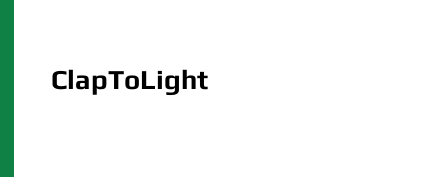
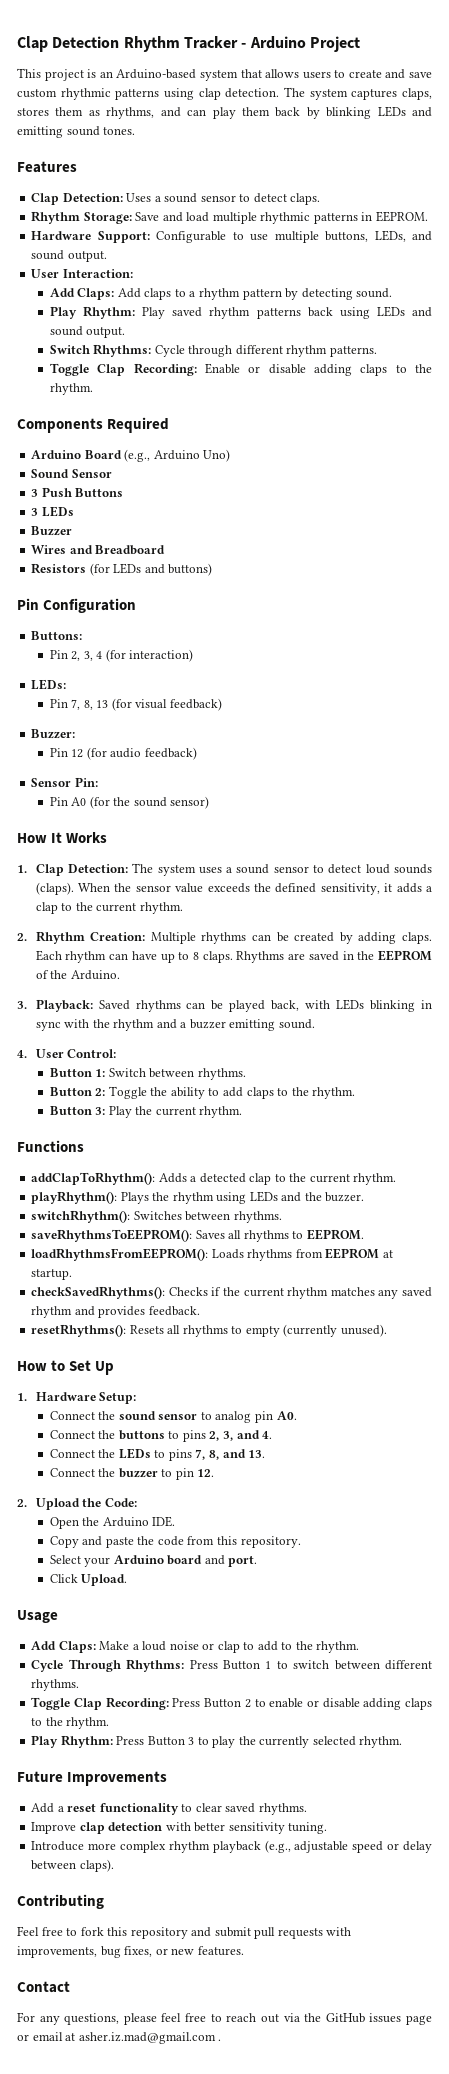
[51,69,208,96] ClapToLight -> [17,36,360,52] [17,68,432,81] [17,87,433,100] [17,106,433,119] [17,126,136,138] [17,161,77,173] [31,193,321,205] [31,211,428,224] [31,230,432,243] [31,250,107,262] [31,269,133,278] [49,288,393,300] [49,306,432,319] [49,326,126,338] [49,344,377,357] [49,363,432,376] [49,383,93,395] [17,417,170,433] [31,449,231,462] [31,469,112,478] [31,487,124,497] [31,506,74,517] [31,526,73,536] [31,545,166,555] [31,563,213,576] [17,598,137,613] [31,631,83,640] [49,649,194,662] [31,679,67,690] [49,698,222,711] [31,729,76,739] [49,747,197,760] [31,777,98,787] [49,796,210,809] [17,832,108,843] [17,863,433,876] [35,882,432,895] [35,902,183,914] [17,931,433,944] [35,950,433,963] [35,970,120,980] [17,999,432,1012] [35,1019,315,1031] [17,1049,117,1058] [49,1068,246,1080] [49,1086,356,1099] [49,1106,243,1118] [17,1140,84,1152] [31,1172,397,1185] [31,1191,365,1204] [31,1210,282,1223] [31,1229,364,1242] [31,1248,393,1261] [31,1269,73,1280] [31,1286,432,1299] [31,1306,200,1318] [31,1324,387,1337] [17,1360,115,1375] [17,1392,137,1404] [49,1411,297,1423] [49,1430,273,1442] [49,1448,266,1461] [49,1468,215,1480] [17,1498,137,1510] [49,1516,176,1529] [49,1536,301,1548] [49,1555,258,1567] [49,1574,128,1586] [17,1610,58,1623] [31,1641,360,1653] [31,1659,432,1672] [31,1679,80,1691] [31,1697,432,1710] [31,1717,110,1729] [31,1735,403,1748] [17,1771,168,1786] [31,1803,307,1815] [31,1822,328,1834] [31,1840,432,1853] [31,1859,114,1872] [17,1894,104,1909] [17,1926,352,1939] [17,1946,244,1958] [17,1981,70,1993] [17,2012,433,2025] [17,2032,222,2044] Clap Detection Rhythm Tracker - Arduino Project // This project is an Arduino-based system that allows users to create and save custom rhythmic patterns using clap detection. The system captures claps, stores them as rhythms, and can play them back by blinking LEDs and emitting sound tones. // Features // Clap Detection: Uses a sound sensor to detect claps. // Rhythm Storage: Save and load multiple rhythmic patterns in EEPROM. // Hardware Support: Configurable to use multiple buttons, LEDs, and sound output. // User Interaction: // Add Claps: Add claps to a rhythm pattern by detecting sound. // Play Rhythm: Play saved rhythm patterns back using LEDs and sound output. // Switch Rhythms: Cycle through different rhythm patterns. // Toggle Clap Recording: Enable or disable adding claps to the rhythm. // Components Required // Arduino Board (e.g., Arduino Uno) // Sound Sensor // 3 Push Buttons // 3 LEDs // Buzzer // Wires and Breadboard // Resistors (for LEDs and buttons) // Pin Configuration // Buttons: // Pin 2, 3, 4 (for interaction) // LEDs: // Pin 7, 8, 13 (for visual feedback) // Buzzer: // Pin 12 (for audio feedback) // Sensor Pin: // Pin A0 (for the sound sensor) // How It Works // 1. Clap Detection: The system uses a sound sensor to detect loud sounds (claps). When the sensor value exceeds the defined sensitivity, it adds a clap to the current rhythm. // 2. Rhythm Creation: Multiple rhythms can be created by adding claps. Each rhythm can have up to 8 claps. Rhythms are saved in the EEPROM of the Arduino. // 3. Playback: Saved rhythms can be played back, with LEDs blinking in sync with the rhythm and a buzzer emitting sound. // 4. User Control: // Button 1: Switch between rhythms. // Button 2: Toggle the ability to add claps to the rhythm. // Button 3: Play the current rhythm. // Functions // addClapToRhythm(): Adds a detected clap to the current rhythm. // playRhythm(): Plays the rhythm using LEDs and the buzzer. // switchRhythm(): Switches between rhythms. // saveRhythmsToEEPROM(): Saves all rhythms to EEPROM. // loadRhythmsFromEEPROM(): Loads rhythms from EEPROM at startup. // checkSavedRhythms(): Checks if the current rhythm matches any saved rhythm and provides feedback. // resetRhythms(): Resets all rhythms to empty (currently unused). // How to Set Up // 1. Hardware Setup: // Connect the sound sensor to analog pin A0. // Connect the buttons to pins 2, 3, and 4. // Connect the LEDs to pins 7, 8, and 13. // Connect the buzzer to pin 12. // 2. Upload the Code: // Open the Arduino IDE. // Copy and paste the code from this repository. // Select your Arduino board and port. // Click Upload. // Usage // Add Claps: Make a loud noise or clap to add to the rhythm. // Cycle Through Rhythms: Press Button 1 to switch between different rhythms. // Toggle Clap Recording: Press Button 2 to enable or disable adding claps to the rhythm. // Play Rhythm: Press Button 3 to play the currently selected rhythm. // Future Improvements // Add a reset functionality to clear saved rhythms. // Improve clap detection with better sensitivity tuning. // Introduce more complex rhythm playback (e.g., adjustable speed or delay between claps). // Contributing // Feel free to fork this repository and submit pull requests with improvements, bug fixes, or new features. // Contact // For any questions, please feel free to reach out via the GitHub issues page or email at asher.iz.mad@gmail.com .

